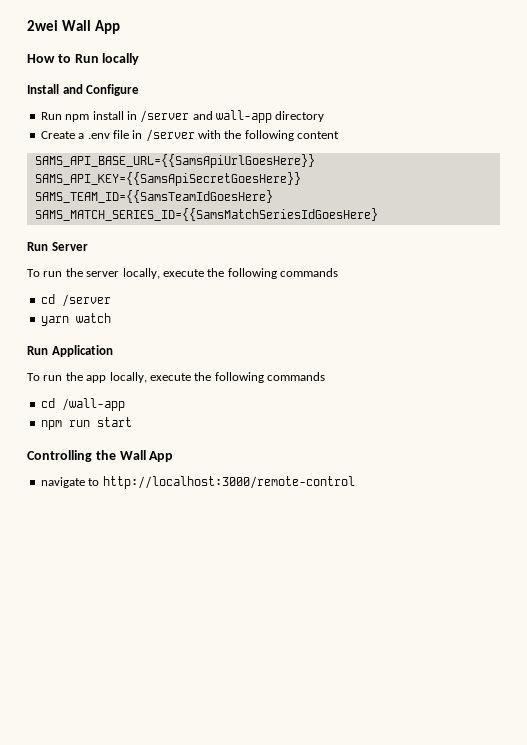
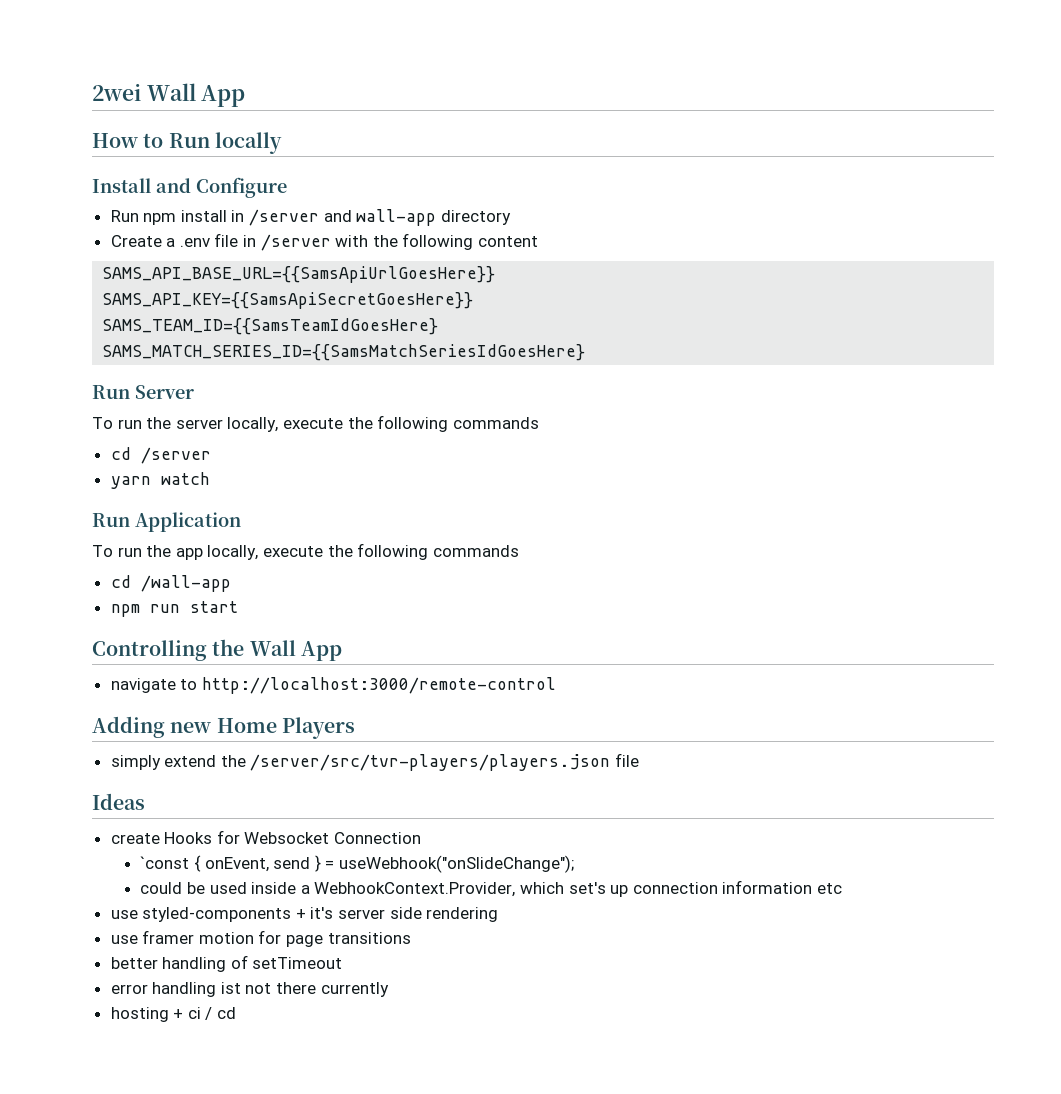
(355, 482) none -> [92,716,355,739] [110,753,640,771] [92,793,145,810] [110,830,422,844] [140,855,574,873] [140,880,842,897] [110,907,499,922] [110,930,411,947] [110,955,343,972] [110,982,389,997] [110,1007,237,1022] // Adding new Home Players // simply extend the /server/src/tvr-players/players.json file // Ideas // create Hooks for Websocket Connection // `const { onEvent, send } = useWebhook("onSlideChange"); // could be used inside a WebhookContext.Provider, which set's up connection information etc // use styled-components + it's server side rendering // use framer motion for page transitions // better handling of setTimeout // error handling ist not there currently // hosting + ci / cd

